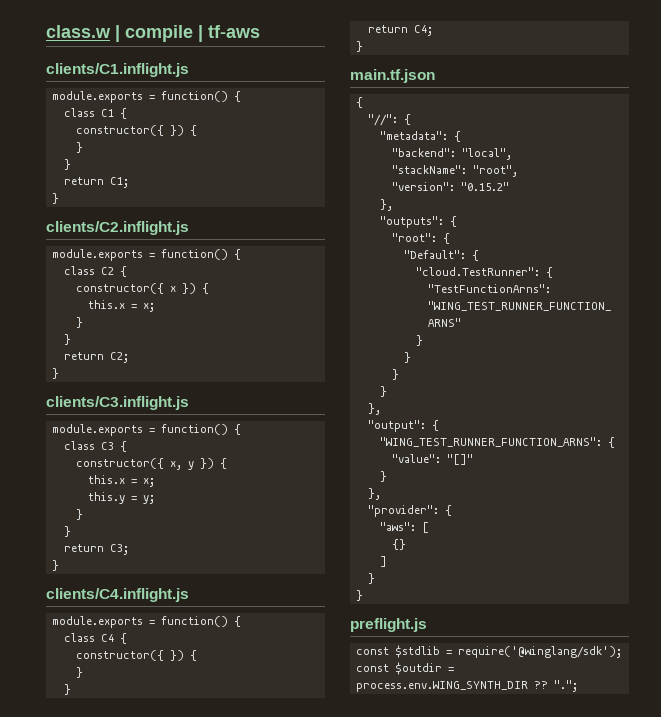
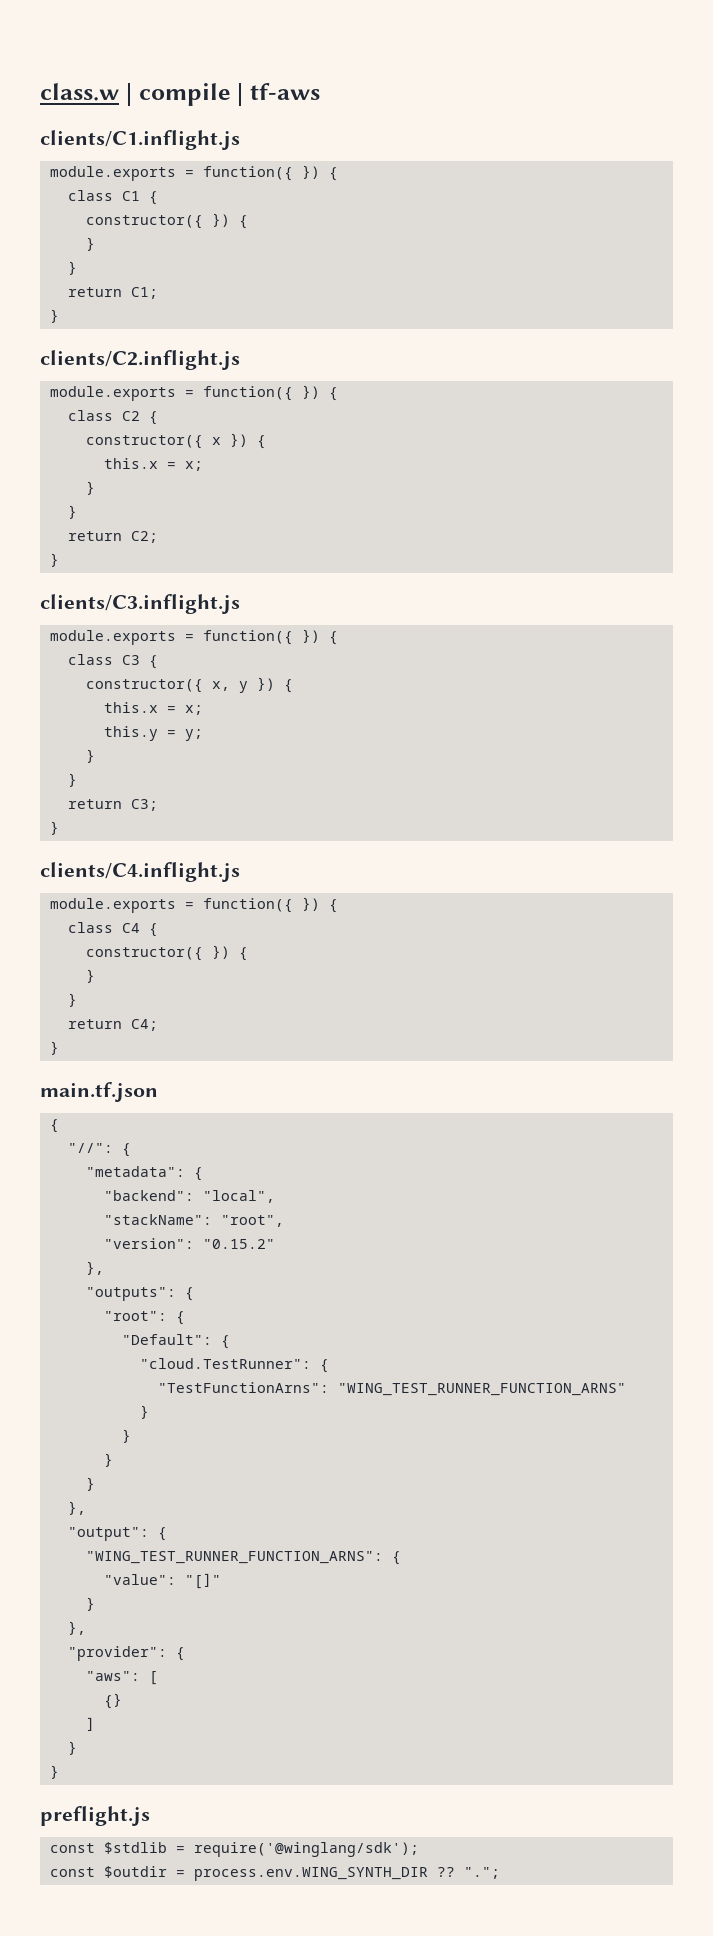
[161,91,229,102] function() -> [202,165,320,181] function({ })
[161,249,229,260] function() -> [202,385,320,401] function({ })
[161,424,229,435] function() -> [202,629,320,645] function({ })
[161,616,229,627] function() -> [202,897,320,913] function({ })

